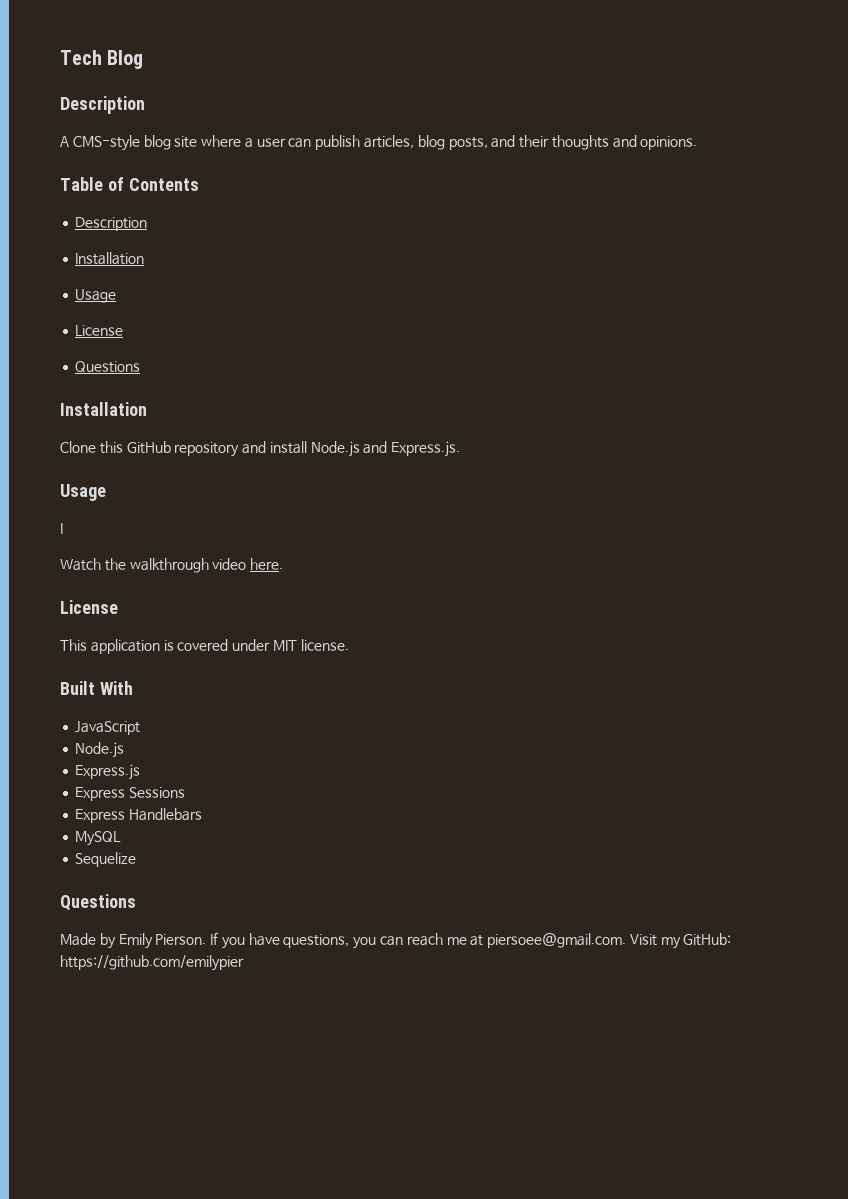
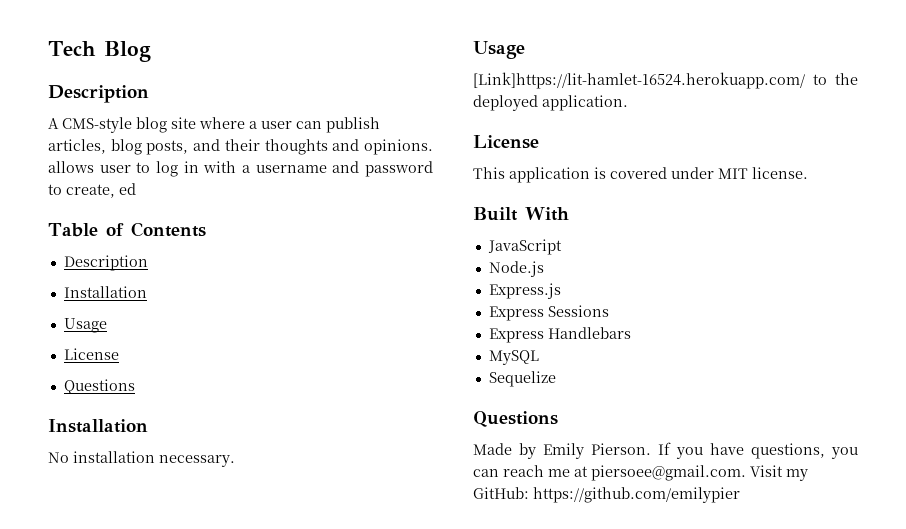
(698, 143) none -> [48,161,433,177] [48,183,136,198] allows user to log in with a username and password to create, ed
[60,441,461,457] [60,484,106,501] [60,523,63,534] [60,558,284,573] Clone this GitHub repository and install Node.js and Express.js. // Usage // I // Watch the walkthrough video here. -> [48,451,235,467] [473,41,525,59] [473,72,858,89] [473,95,628,111] No installation necessary. // Usage // [Link]https://lit-hamlet-16524.herokuapp.com/ to the deployed application.

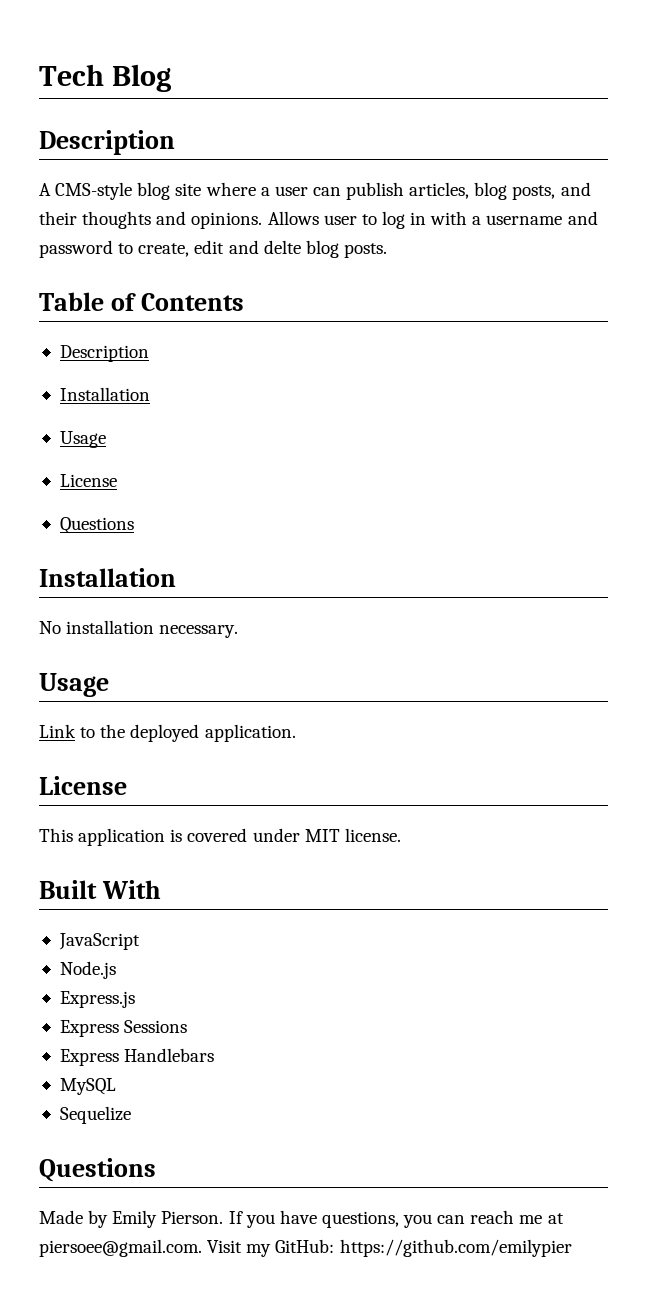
[48,161,94,173] allows -> [267,211,319,225] Allows
[119,183,136,195] ed -> [194,240,387,258] edit and delte blog posts.
[473,72,805,89] [Link]https://lit-hamlet-16524.herokuapp.com/ -> [39,724,76,738] Link

